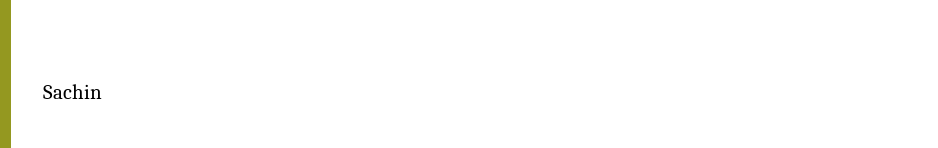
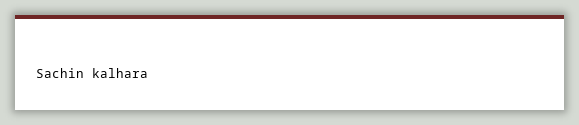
(102, 91) none -> [92,68,148,78] kalhara

